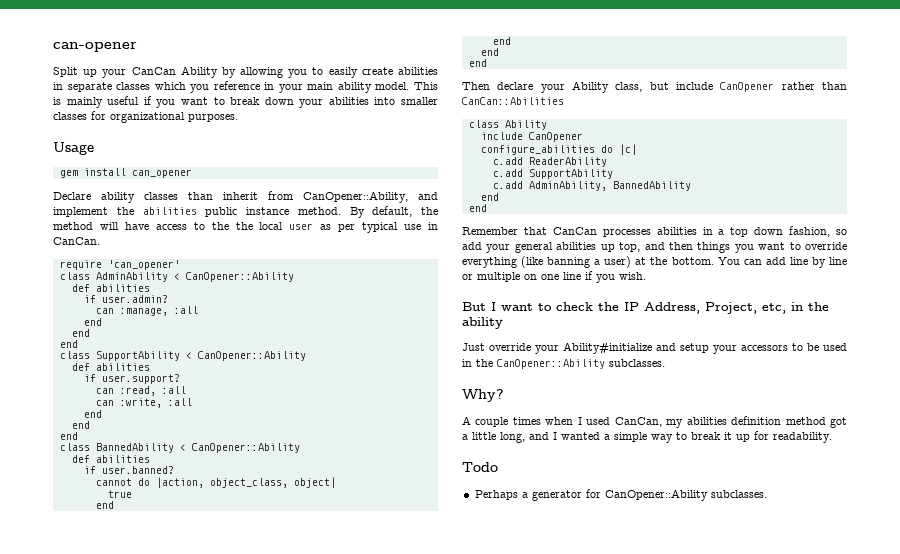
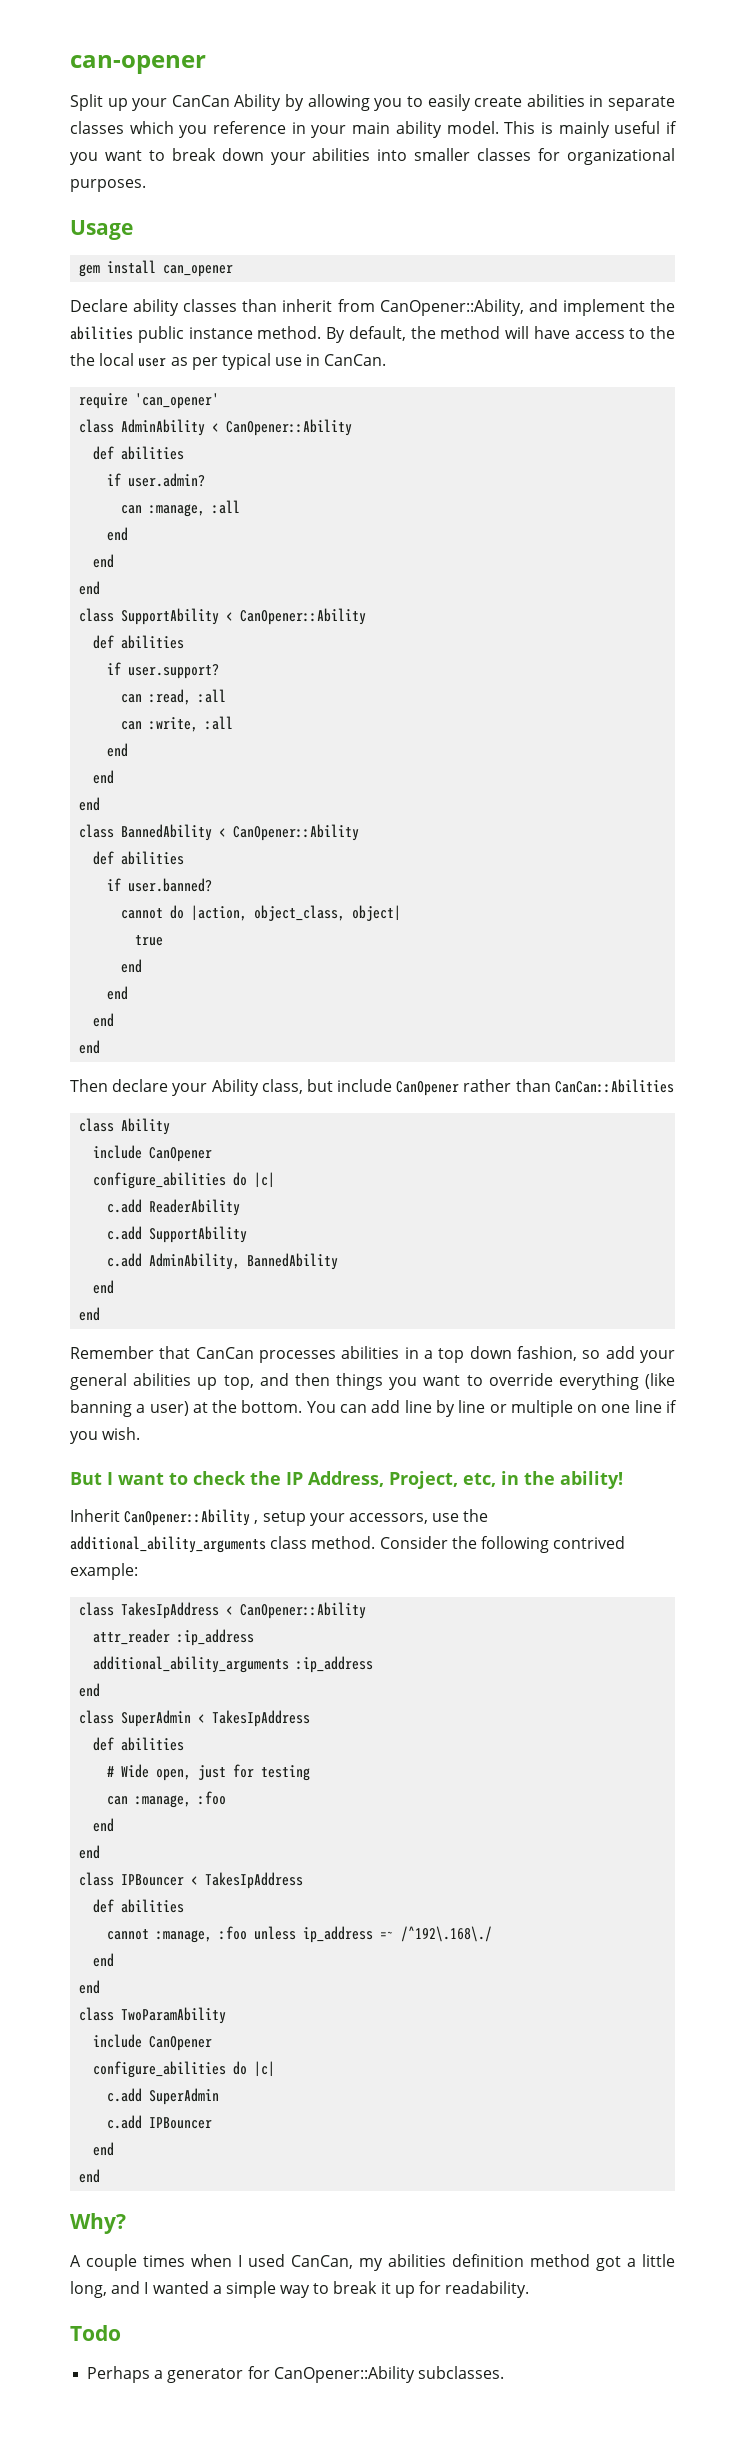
[462,317,503,329] [462,341,847,355] [462,359,665,369] ability // Just override your Ability#initialize and setup your accessors to be used in the CanOpener::Ability subclasses. -> [560,1471,623,1489] [70,1509,489,1526] [70,1536,626,1553] [70,1563,138,1580] [79,1602,367,1619] [93,1629,255,1646] [93,1656,374,1673] [79,1683,101,1697] [79,1710,311,1727] [93,1737,185,1751] [107,1764,311,1781] [107,1791,227,1808] [93,1818,115,1832] [79,1845,101,1859] [79,1872,304,1889] [93,1899,185,1913] [107,1926,493,1943] [93,1953,115,1967] [79,1980,101,1994] [79,2007,227,2024] [93,2034,213,2051] [93,2061,276,2078] [107,2088,220,2105] [107,2115,213,2129] [93,2142,115,2156] [79,2169,101,2183] ability! // Inherit CanOpener::Ability , setup your accessors, use the additional_ability_arguments class method. Consider the following contrived example: // class TakesIpAddress < CanOpener::Ability // attr_reader :ip_address // additional_ability_arguments :ip_address // end // class SuperAdmin < TakesIpAddress // def abilities // # Wide open, just for testing // can :manage, :foo // end // end // class IPBouncer < TakesIpAddress // def abilities // cannot :manage, :foo unless ip_address =~ /^192\.168\./ // end // end // class TwoParamAbility // include CanOpener // configure_abilities do |c| // c.add SuperAdmin // c.add IPBouncer // end // end

